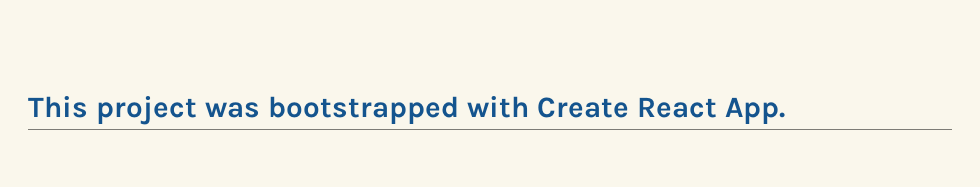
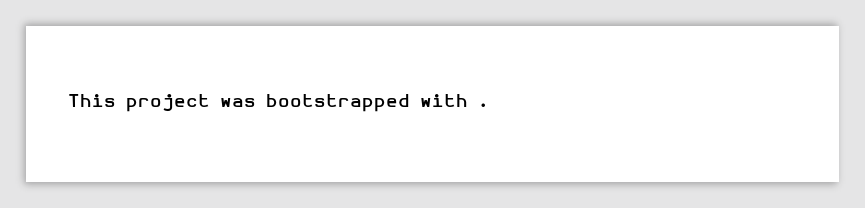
[536,97,785,124] Create React App. -> [478,103,488,107] .

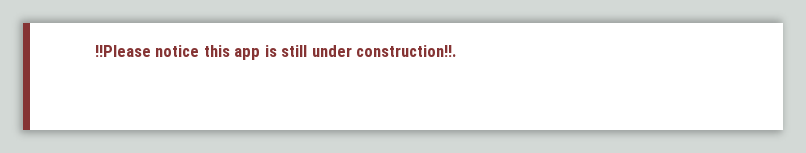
[68,94,488,112] This project was bootstrapped with . -> [95,45,457,60] !!Please notice this app is still under construction!!.

